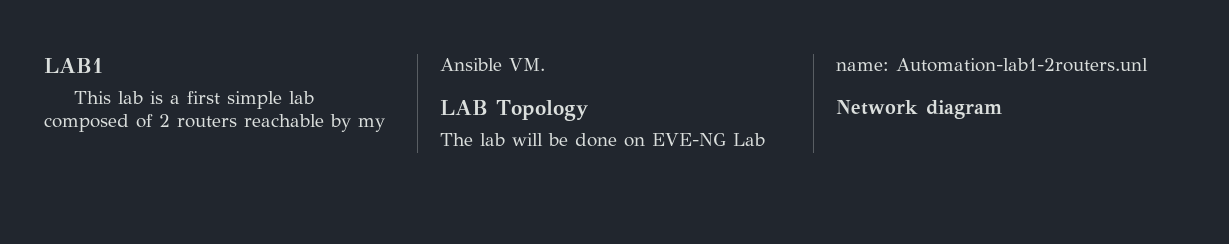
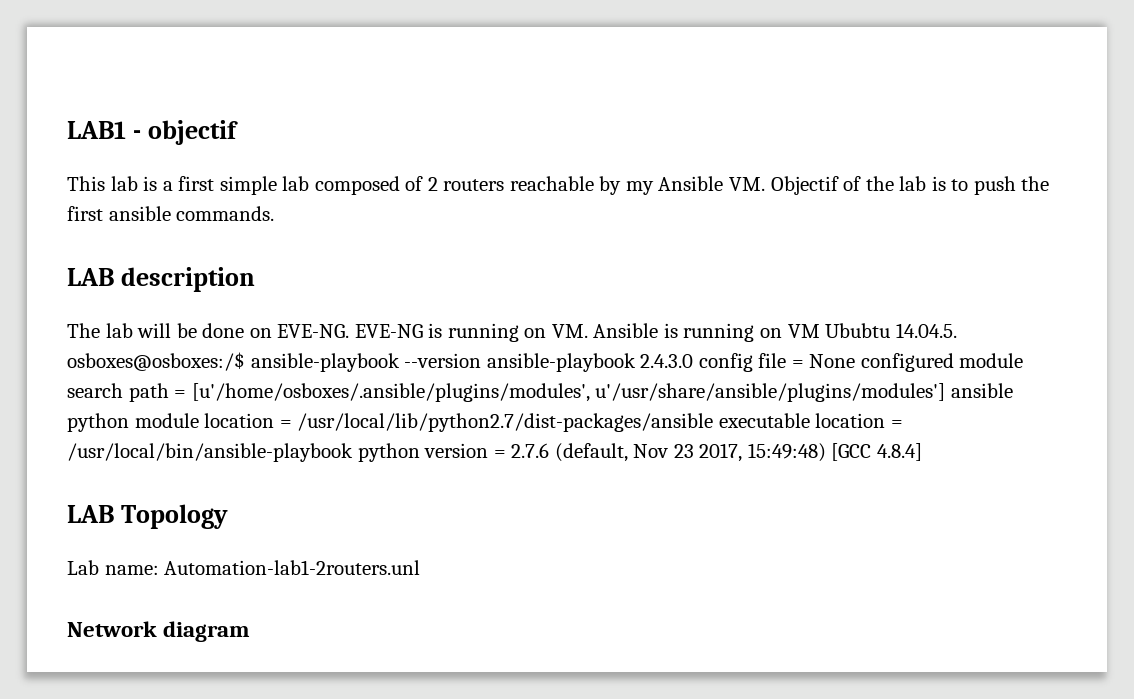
(103, 65) none -> [132,120,238,145] - objectif
[440,100,588,121] // LAB Topology -> [770,176,1050,195] [67,206,275,221] [67,267,255,292] Objectif of the lab is to push the first ansible commands. // LAB description
[652,133,726,146] EVE-NG -> [277,323,957,342] [67,352,1024,372] [67,383,1013,402] [67,413,903,432] [67,443,922,462] [67,504,228,529] EVE-NG. EVE-NG is running on VM. Ansible is running on VM Ububtu 14.04.5. osboxes@osboxes:/$ ansible-playbook --version ansible-playbook 2.4.3.0 config file = None configured module search path = [u'/home/osboxes/.ansible/plugins/modules', u'/usr/share/ansible/plugins/modules'] ansible python module location = /usr/local/lib/python2.7/dist-packages/ansible executable location = /usr/local/bin/ansible-playbook python version = 2.7.6 (default, Nov 23 2017, 15:49:48) [GCC 4.8.4] // LAB Topology //

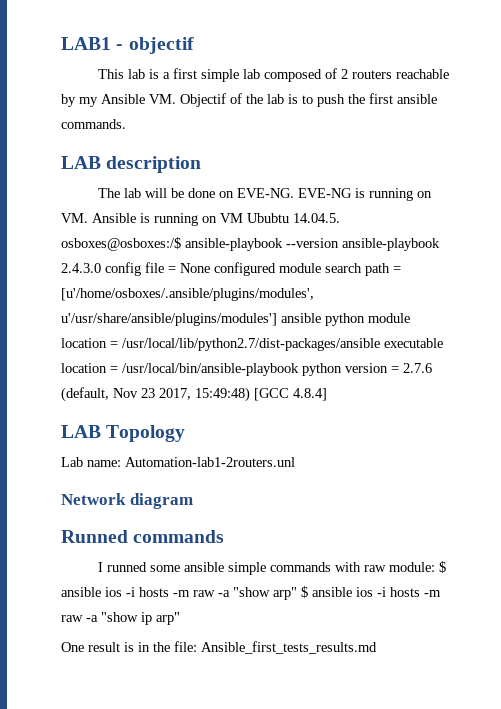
(251, 631) none -> [61,530,225,543] [97,561,446,575] [61,586,441,600] [61,612,180,625] [61,641,377,654] // Runned commands // I runned some ansible simple commands with raw module: $ ansible ios -i hosts -m raw -a "show arp" $ ansible ios -i hosts -m raw -a "show ip arp" // One result is in the file: Ansible_first_tests_results.md

